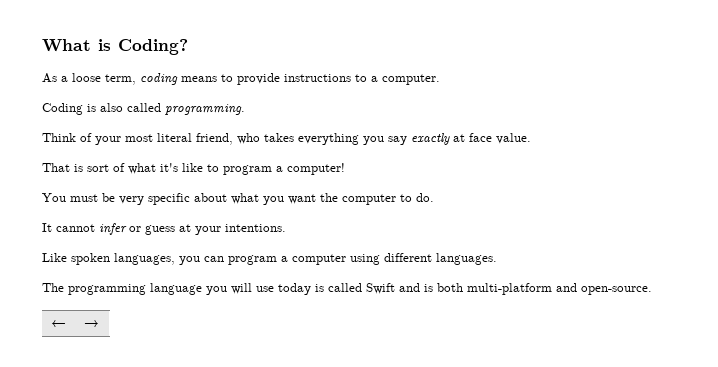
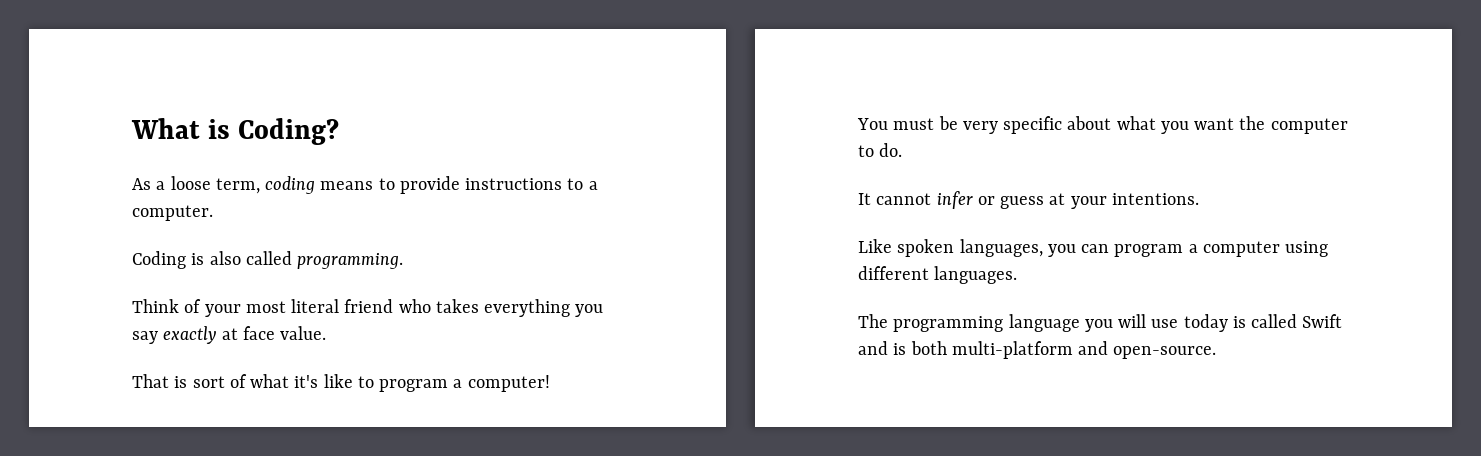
[196,133,233,145] friend, -> [344,299,394,313] friend
[50,320,66,327] [83,320,99,327] // ← | → -> (1217, 352) none

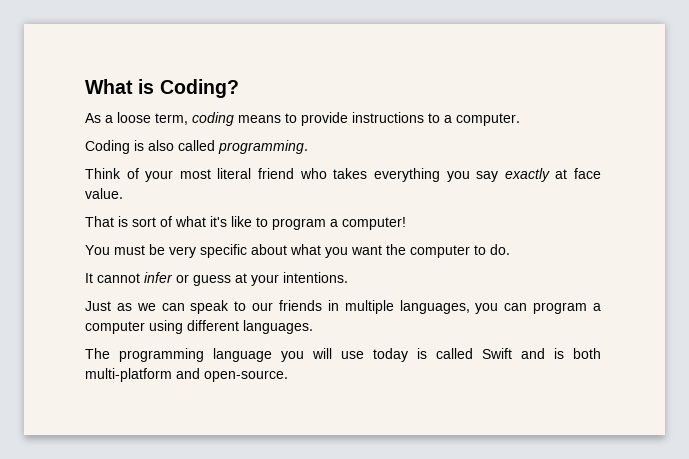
[858,239,955,257] Like spoken -> [85,300,394,314] Just as we can speak to our friends in multiple

